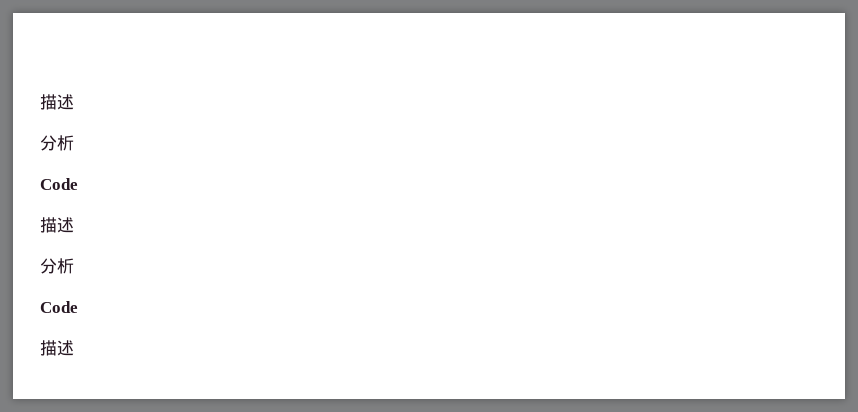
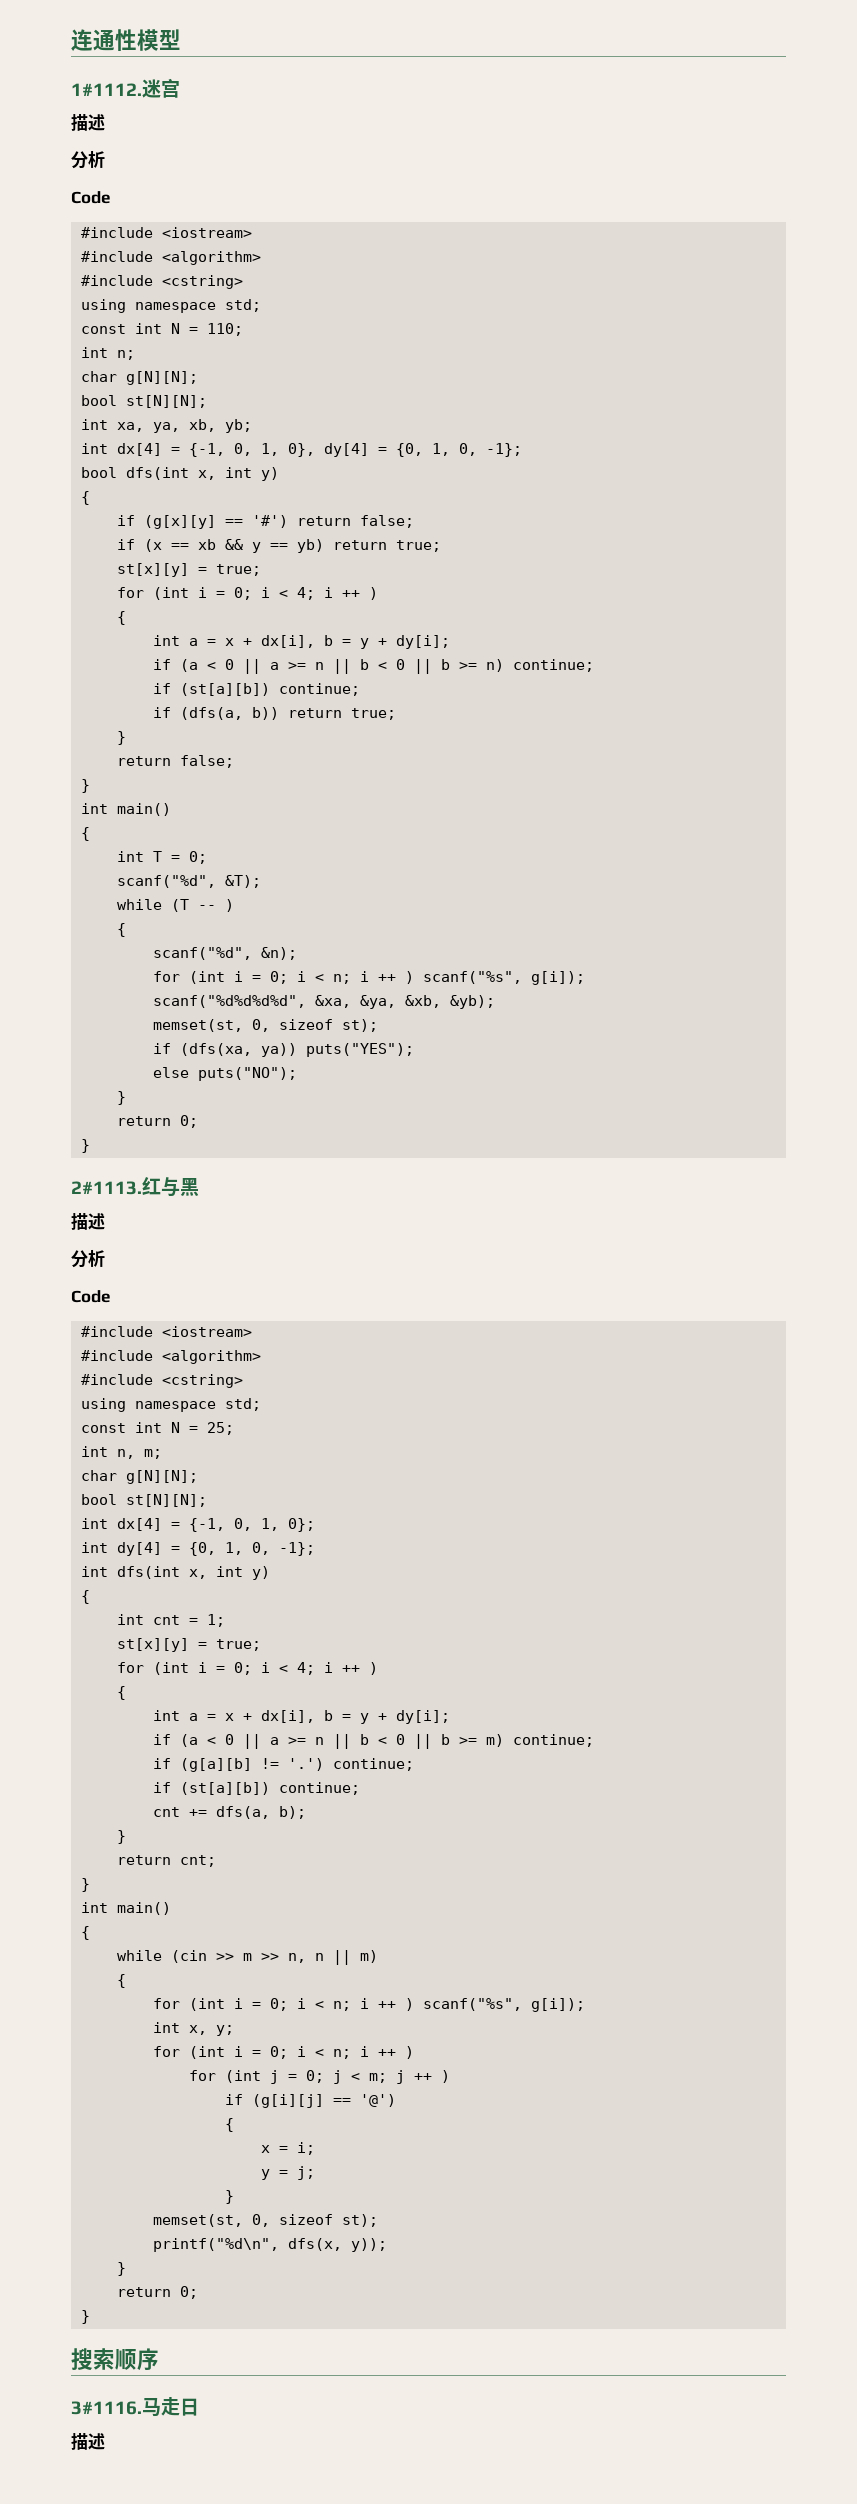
[40,94,74,110] [40,135,74,151] [40,178,78,190] [40,217,74,233] [40,258,74,274] [40,301,78,313] 描述 // 分析 // Code // 描述 // 分析 // Code -> [71,29,181,51] [71,78,180,98] [71,114,105,131] [71,150,105,169] [71,191,111,204] [81,227,253,238] [81,251,262,265] [81,275,244,289] [81,299,262,313] [81,323,244,336] [81,347,136,360] [81,371,199,385] [81,395,208,408] [81,419,253,433] [81,443,523,457] [81,467,280,481] [81,491,91,505] [117,515,415,529] [117,539,442,553] [117,563,262,577] [117,587,379,600] [117,611,127,625] [153,635,451,649] [153,659,595,674] [153,683,361,696] [153,707,397,720] [117,731,127,745] [117,755,235,768] [81,779,91,793] [81,803,172,816] [81,827,91,841] [117,851,208,864] [117,875,262,888] [117,899,235,912] [117,923,127,937] [153,947,298,960] [153,971,586,985] [153,995,496,1009] [153,1019,379,1032] [153,1043,415,1057] [153,1067,298,1081] [117,1091,127,1105] [117,1115,199,1128] [81,1139,91,1153] [71,1177,199,1197] [71,1213,105,1230] [71,1249,105,1268] [71,1290,111,1303] [81,1326,253,1337] [81,1350,262,1364] [81,1374,244,1388] [81,1398,262,1412] [81,1422,235,1435] [81,1446,163,1459] [81,1470,199,1484] [81,1494,208,1507] [81,1518,316,1532] [81,1542,316,1556] [81,1566,271,1580] [81,1590,91,1604] [117,1614,226,1627] [117,1638,262,1652] [117,1662,379,1675] [117,1686,127,1700] [153,1710,451,1724] [153,1734,595,1749] [153,1758,415,1772] [153,1782,361,1795] [153,1806,307,1819] [117,1830,127,1844] [117,1855,217,1867] [81,1878,91,1892] [81,1902,172,1915] [81,1926,91,1940] [117,1950,379,1965] [117,1974,127,1988] [153,1998,586,2012] [153,2022,235,2036] [153,2046,415,2059] [189,2070,451,2084] [225,2094,397,2108] [225,2118,235,2132] [261,2142,316,2155] [261,2166,316,2180] [225,2190,235,2204] [153,2214,379,2227] [153,2238,388,2252] [117,2262,127,2276] [117,2286,199,2299] [81,2310,91,2324] [71,2348,159,2371] [71,2397,199,2417] 连通性模型 // 1#1112.迷宫 // 描述 // 分析 // Code // #include <iostream> // #include <algorithm> // #include <cstring> // using namespace std; // const int N = 110; // int n; // char g[N][N]; // bool st[N][N]; // int xa, ya, xb, yb; // int dx[4] = {-1, 0, 1, 0}, dy[4] = {0, 1, 0, -1}; // bool dfs(int x, int y) // { // if (g[x][y] == '#') return false; // if (x == xb && y == yb) return true; // st[x][y] = true; // for (int i = 0; i < 4; i ++ ) // { // int a = x + dx[i], b = y + dy[i]; // if (a < 0 || a >= n || b < 0 || b >= n) continue; // if (st[a][b]) continue; // if (dfs(a, b)) return true; // } // return false; // } // int main() // { // int T = 0; // scanf("%d", &T); // while (T -- ) // { // scanf("%d", &n); // for (int i = 0; i < n; i ++ ) scanf("%s", g[i]); // scanf("%d%d%d%d", &xa, &ya, &xb, &yb); // memset(st, 0, sizeof st); // if (dfs(xa, ya)) puts("YES"); // else puts("NO"); // } // return 0; // } // 2#1113.红与黑 // 描述 // 分析 // Code // #include <iostream> // #include <algorithm> // #include <cstring> // using namespace std; // const int N = 25; // int n, m; // char g[N][N]; // bool st[N][N]; // int dx[4] = {-1, 0, 1, 0}; // int dy[4] = {0, 1, 0, -1}; // int dfs(int x, int y) // { // int cnt = 1; // st[x][y] = true; // for (int i = 0; i < 4; i ++ ) // { // int a = x + dx[i], b = y + dy[i]; // if (a < 0 || a >= n || b < 0 || b >= m) continue; // if (g[a][b] != '.') continue; // if (st[a][b]) continue; // cnt += dfs(a, b); // } // return cnt; // } // int main() // { // while (cin >> m >> n, n || m) // { // for (int i = 0; i < n; i ++ ) scanf("%s", g[i]); // int x, y; // for (int i = 0; i < n; i ++ ) // for (int j = 0; j < m; j ++ ) // if (g[i][j] == '@') // { // x = i; // y = j; // } // memset(st, 0, sizeof st); // printf("%d\n", dfs(x, y)); // } // return 0; // } // 搜索顺序 // 3#1116.马走日

